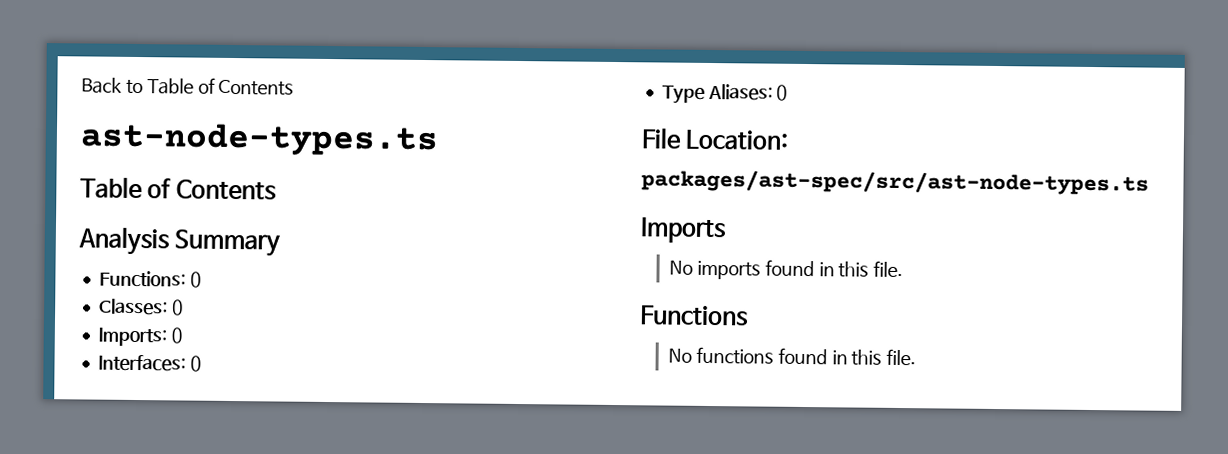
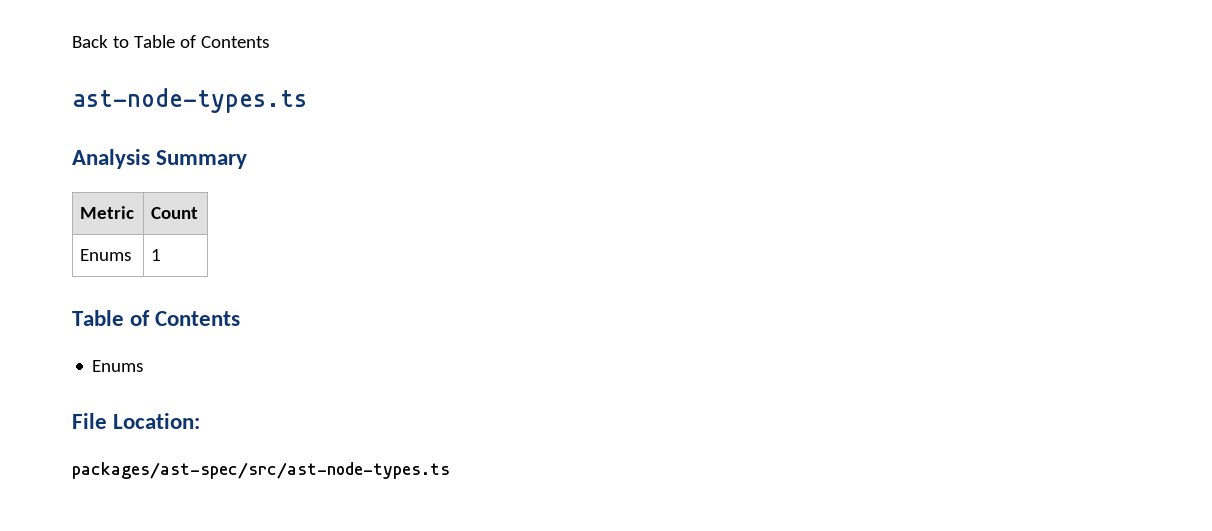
[80,177,277,201] [78,227,281,257] [98,270,202,288] [98,298,184,316] [97,327,183,347] [97,354,202,372] [661,83,789,104] [641,128,790,150] [641,169,1149,196] [640,217,727,244] [668,259,904,280] [639,305,749,327] [667,346,917,366] Table of Contents // Analysis Summary // Functions: 0 // Classes: 0 // Imports: 0 // Interfaces: 0 // Type Aliases: 0 // File Location: // packages/ast-spec/src/ast-node-types.ts // Imports // No imports found in this file. // Functions // No functions found in this file. -> [72,149,248,169] [80,206,135,219] [151,207,199,219] [80,249,132,261] [151,249,162,261] [72,310,241,326] [92,360,144,372] [72,413,201,429] [72,462,450,479] Analysis Summary // Metric | Count // Enums | 1 // Table of Contents // Enums // File Location: // packages/ast-spec/src/ast-node-types.ts

